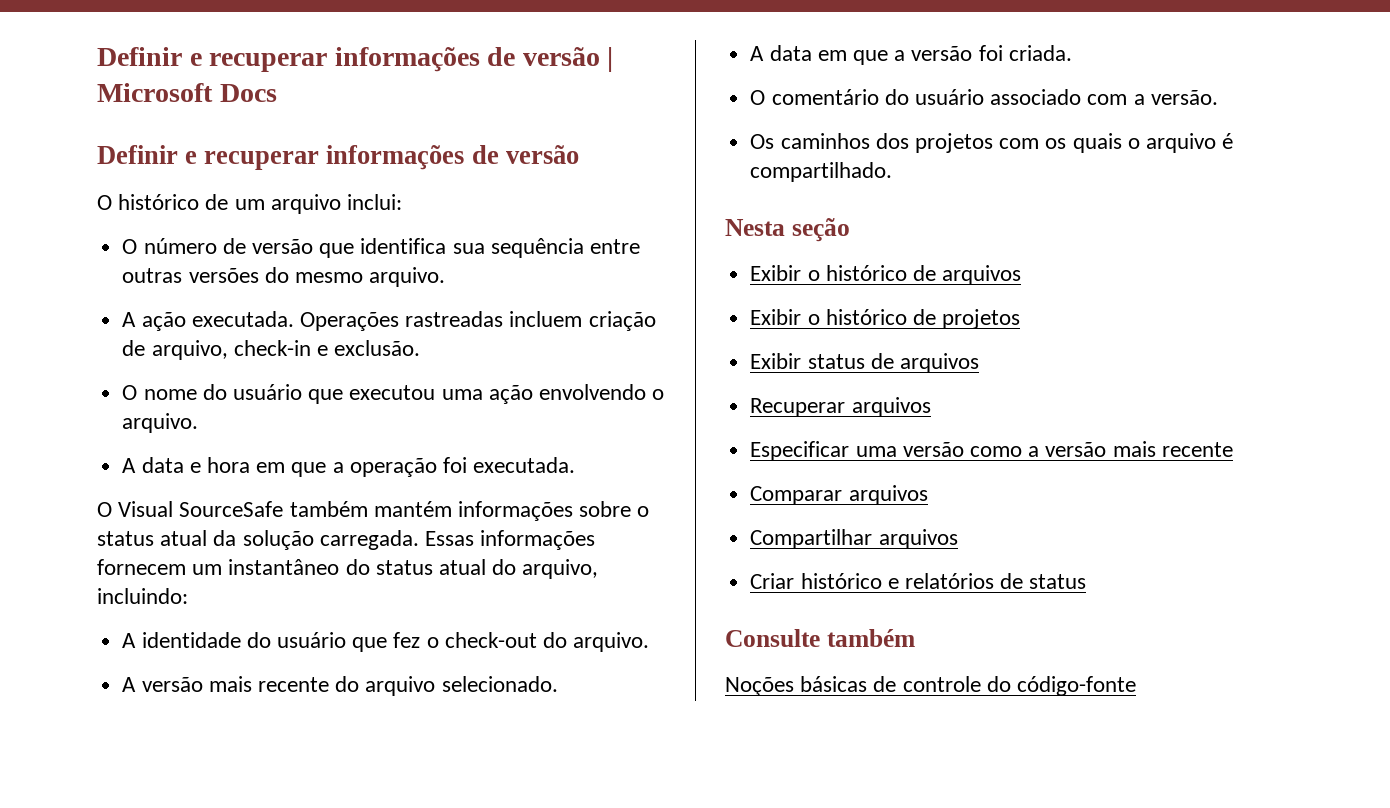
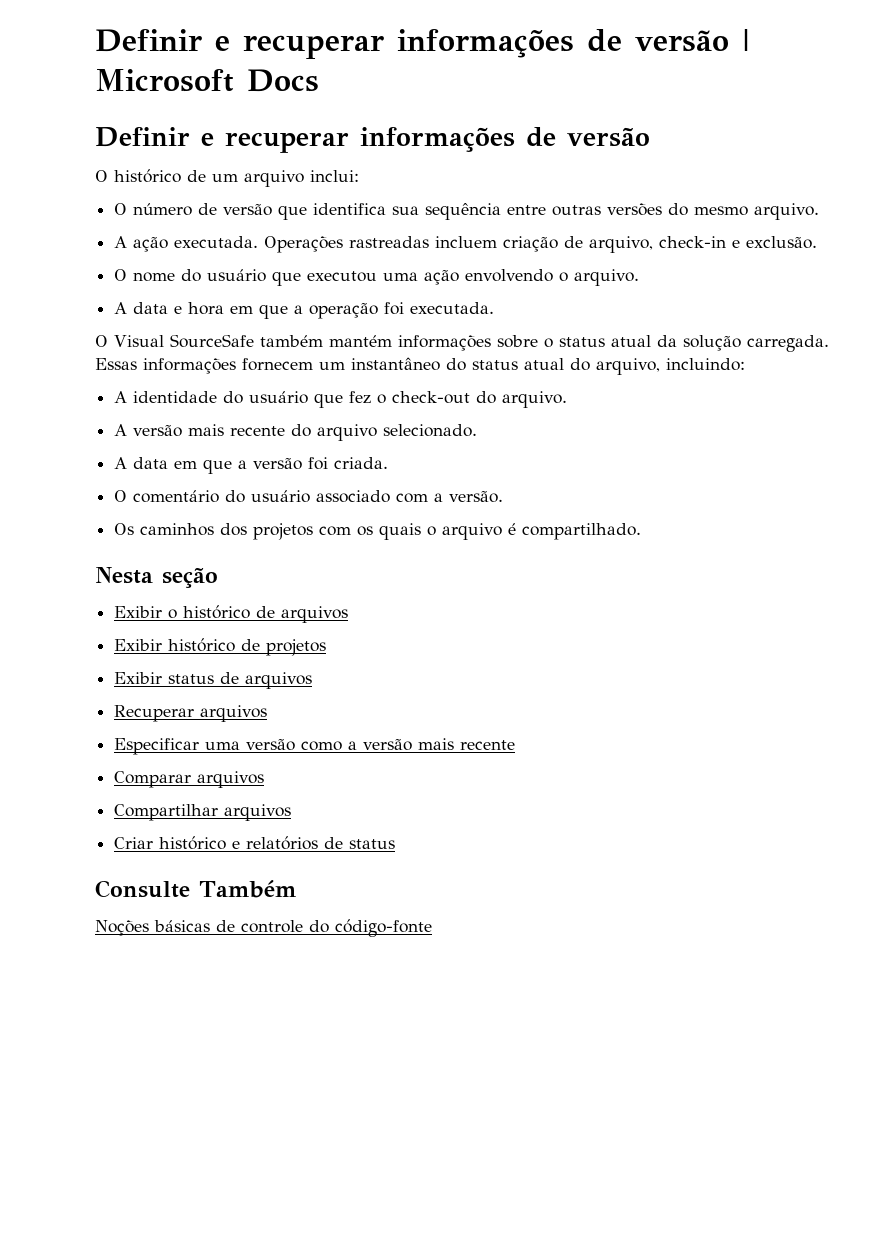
[807,314,820,325] o -> (163, 645) none
[826,629,915,647] também -> [199,880,297,898] Também

